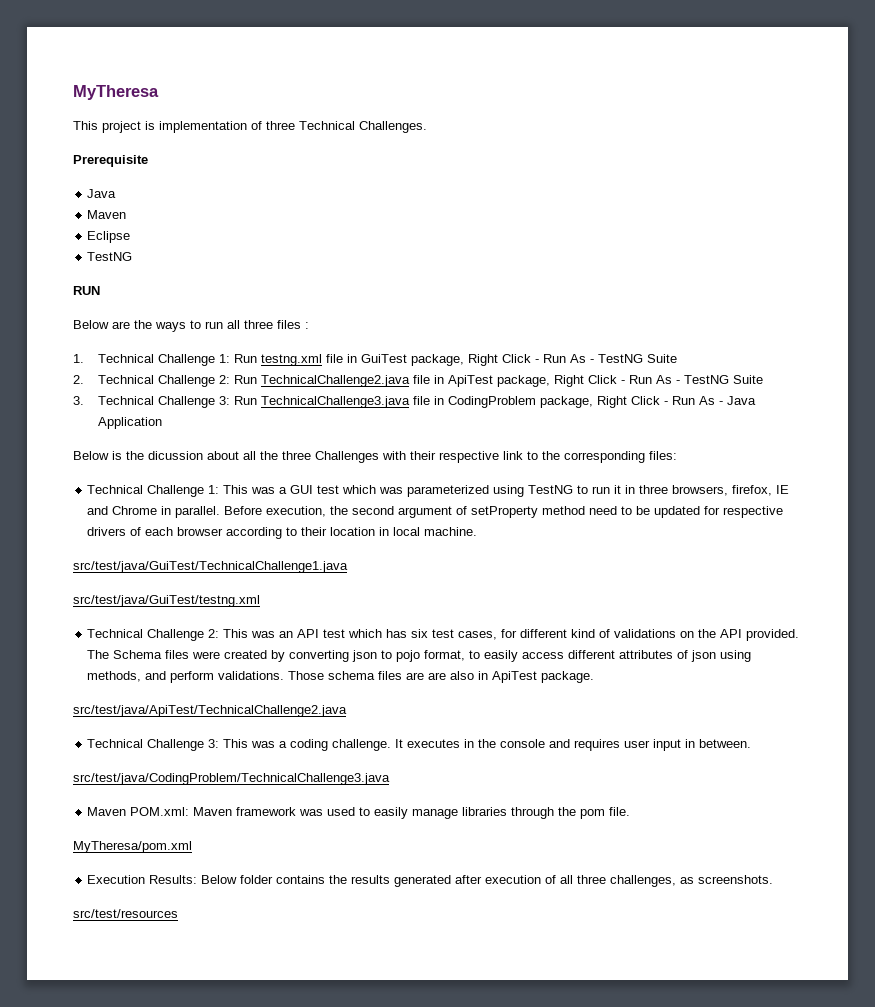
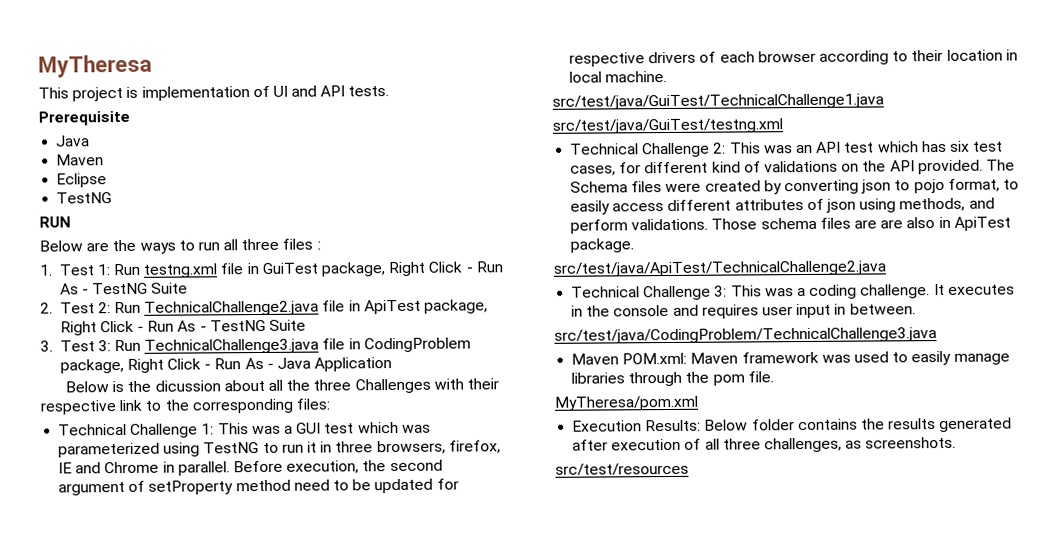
[266,121,427,133] three Technical Challenges. -> [272,85,390,97] UI and API tests.
[97,354,215,366] Technical Challenge -> [58,264,95,276] Test
[97,375,215,387] Technical Challenge -> [59,302,95,314] Test
[97,396,215,408] Technical Challenge -> [59,340,95,352] Test

